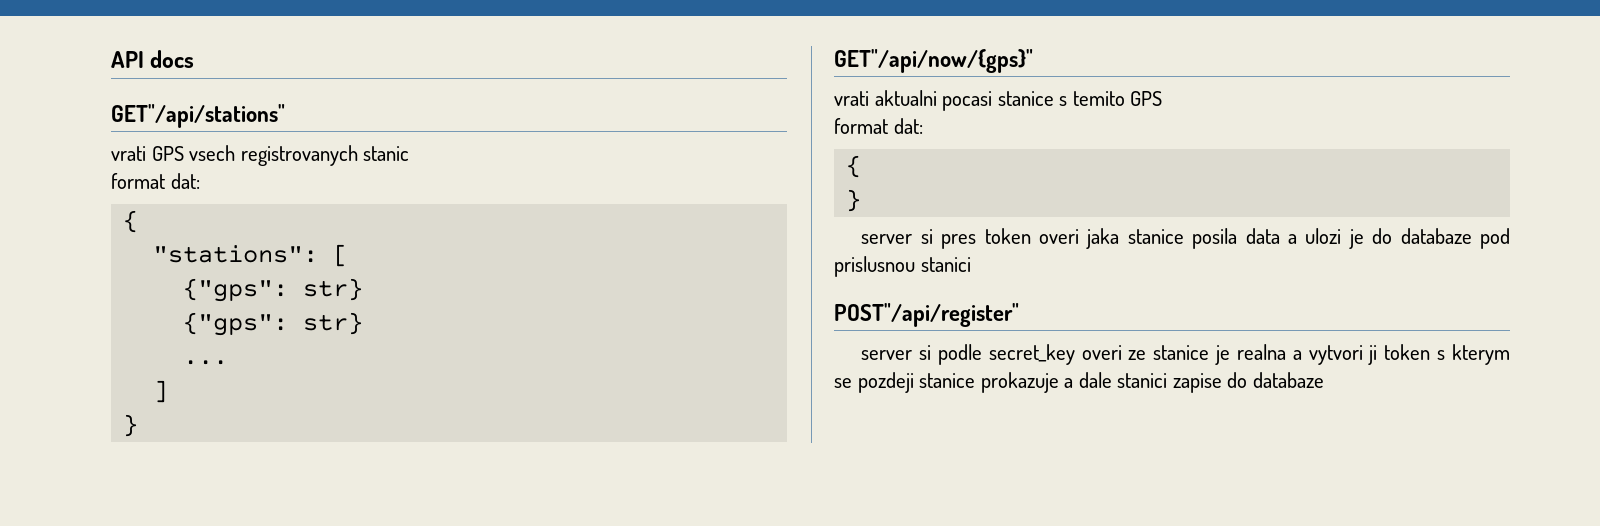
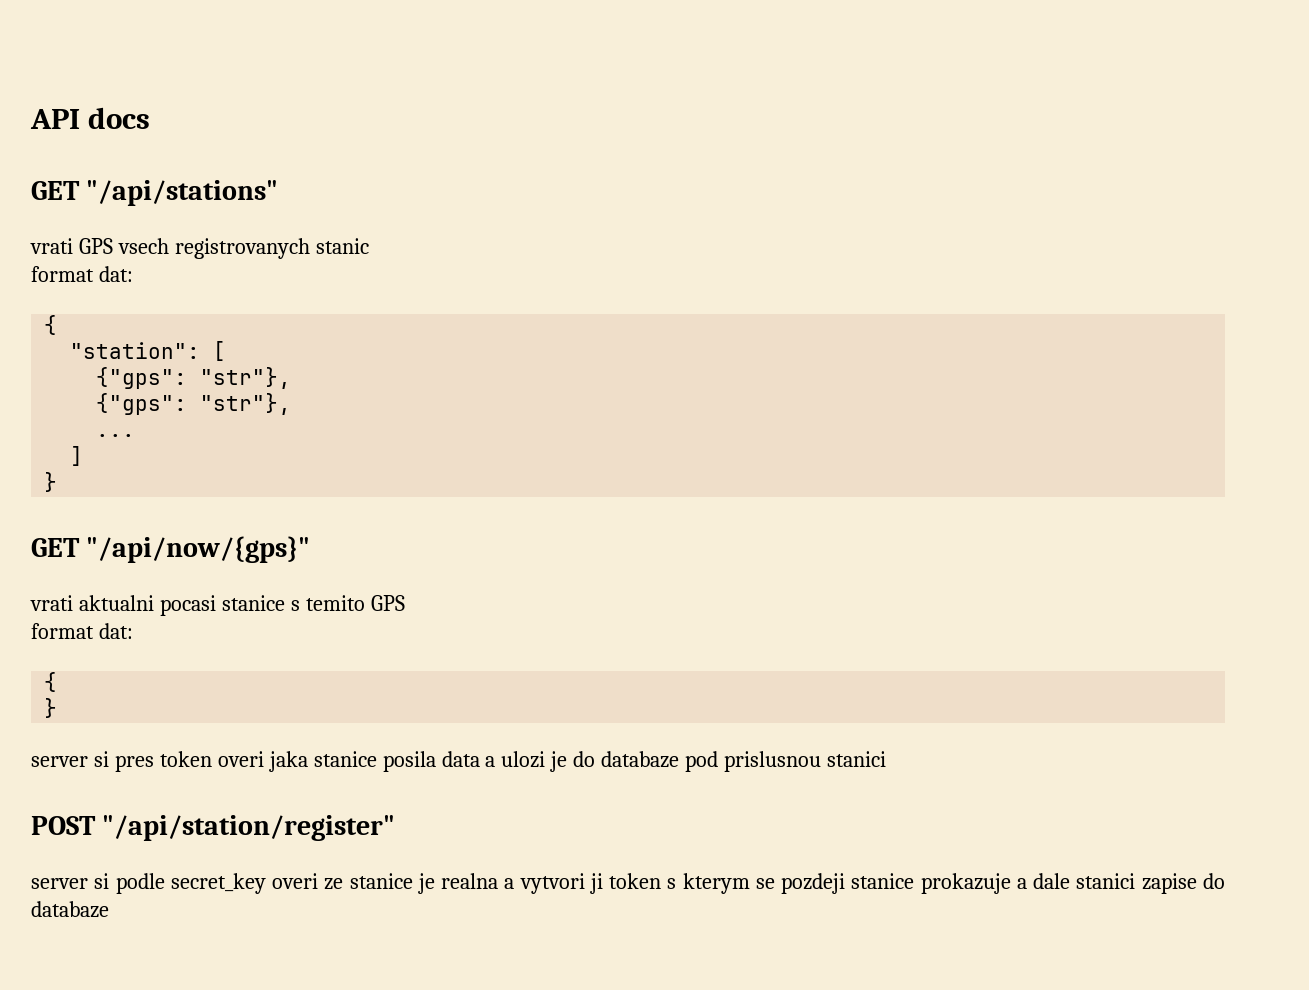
[111,104,285,128] GET"/api/stations" -> [31,180,279,206] GET "/api/stations"
[153,245,319,263] "stations": -> [70,342,201,359] "station":
[303,278,364,301] [183,312,364,336] str} // {"gps": str} -> [200,367,292,389] [96,393,292,415] "str"}, // {"gps": "str"},
[834,49,1033,73] GET"/api/now/{gps}" -> [31,536,311,563] GET "/api/now/{gps}"
[834,303,1019,327] POST"/api/register" -> [31,815,396,841] POST "/api/station/register"

